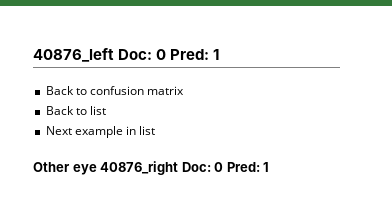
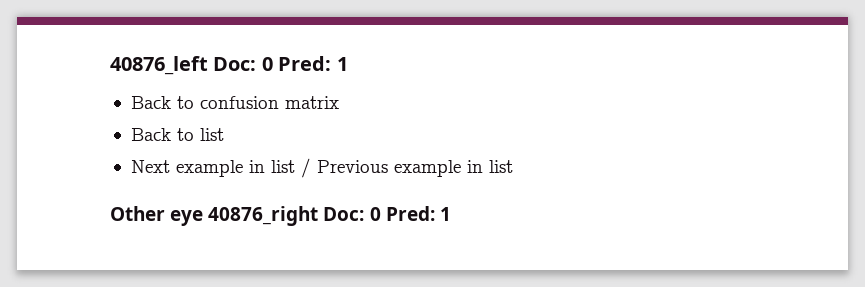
(155, 130) none -> [300,158,513,178] / Previous example in list

